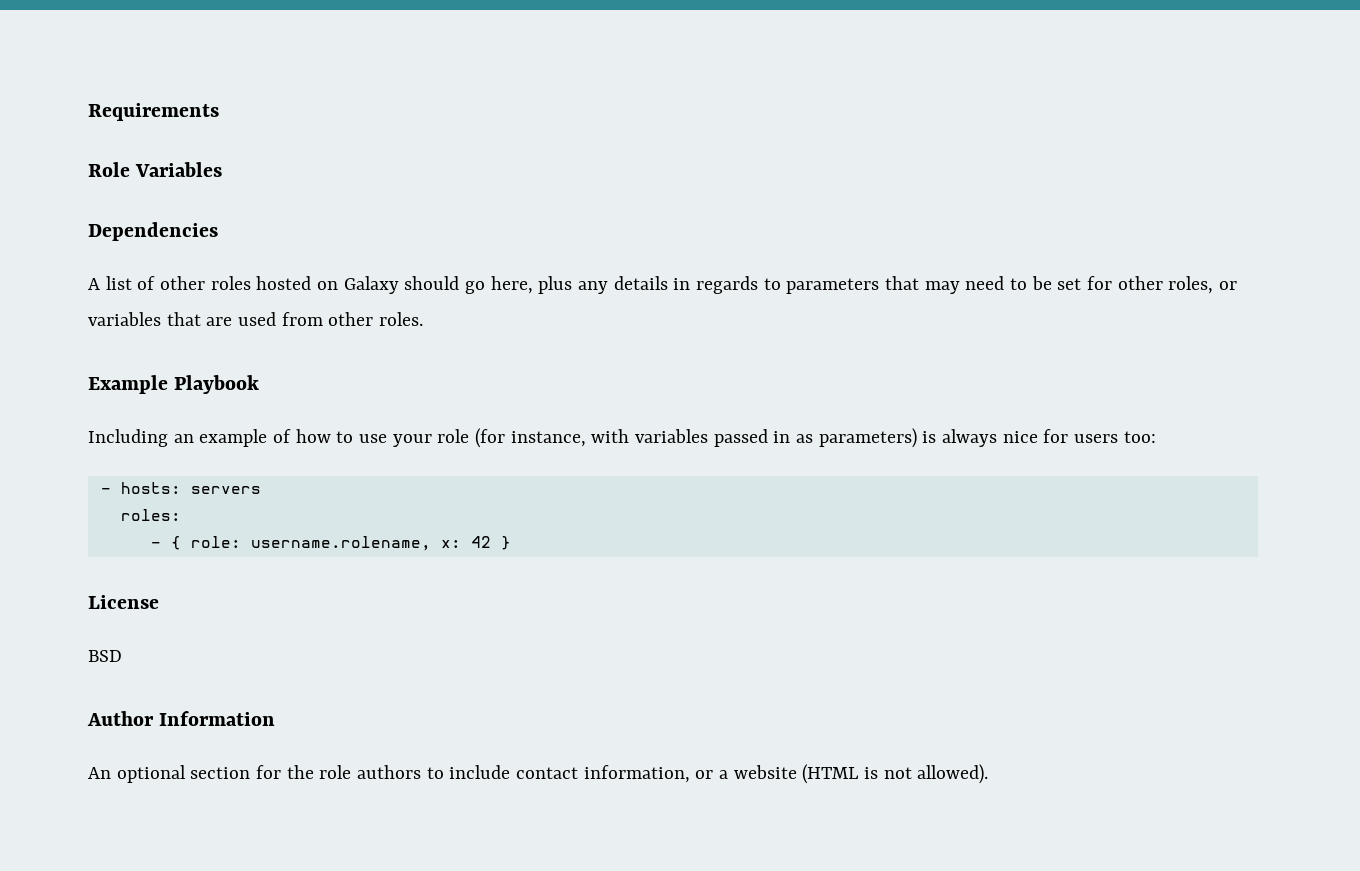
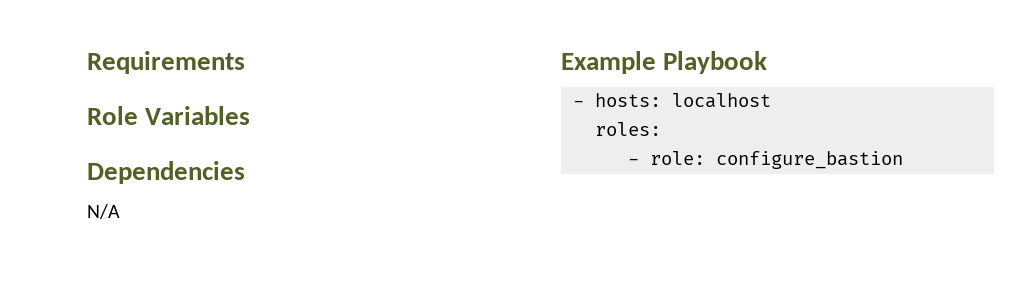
[88,276,1238,294] [88,312,424,326] [88,375,260,394] [88,428,1156,448] A list of other roles hosted on Galaxy should go here, plus any details in regards to parameters that may need to be set for other roles, or variables that are used from other roles. // Example Playbook // Including an example of how to use your role (for instance, with variables passed in as parameters) is always nice for users too: -> [87,204,120,219] [561,51,768,74] N/A // Example Playbook
[190,486,261,494] servers -> [672,93,771,108] localhost
[170,536,511,551] [88,595,159,609] [88,650,122,662] [87,711,276,726] [88,764,989,784] { role: username.rolename, x: 42 } // License // BSD // Author Information // An optional section for the role authors to include contact information, or a website (HTML is not allowed). -> [650,151,903,169] role: configure_bastion

